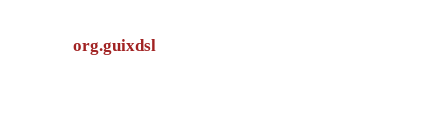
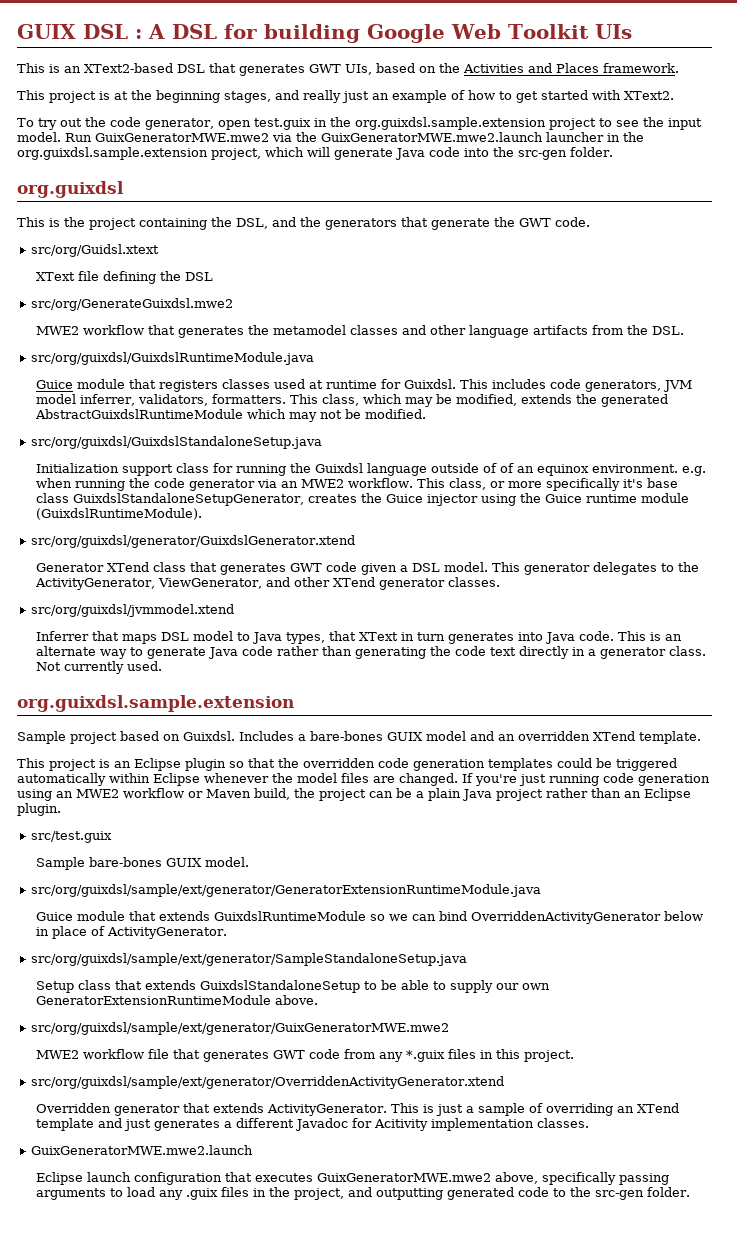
[73,39,156,55] org.guixdsl -> [17,24,632,43] [17,63,679,76] [17,90,674,103] [17,117,702,130] [17,132,644,142] [17,147,613,160] [17,181,124,198] [17,217,590,230] [30,244,159,257] [36,271,214,284] [30,298,233,311] [36,325,685,338] [30,352,314,365] [36,379,693,392] [36,394,669,407] [35,409,427,422] [30,436,322,449] [36,463,707,476] [36,478,679,491] [36,493,690,506] [36,508,203,520] [30,535,355,548] [36,562,700,575] [35,577,501,590] [30,604,234,617] [36,631,683,644] [36,646,707,659] [36,661,163,674] [17,695,294,712] [17,731,701,744] [17,758,677,771] [17,773,710,786] [17,788,691,801] [17,803,61,816] [30,831,112,843] [36,857,250,870] [30,884,541,897] [36,911,704,924] [36,926,228,939] [30,953,467,966] [36,980,551,993] [36,995,319,1005] [30,1022,449,1035] [36,1049,575,1062] [30,1076,504,1089] [36,1103,680,1116] [36,1118,590,1131] [30,1145,253,1155] [36,1172,670,1185] [36,1187,691,1200] GUIX DSL : A DSL for building Google Web Toolkit UIs // This is an XText2-based DSL that generates GWT UIs, based on the Activities and Places framework. // This project is at the beginning stages, and really just an example of how to get started with XText2. // To try out the code generator, open test.guix in the org.guixdsl.sample.extension project to see the input model. Run GuixGeneratorMWE.mwe2 via the GuixGeneratorMWE.mwe2.launch launcher in the org.guixdsl.sample.extension project, which will generate Java code into the src-gen folder. // org.guixdsl // This is the project containing the DSL, and the generators that generate the GWT code. // src/org/Guidsl.xtext // XText file defining the DSL // src/org/GenerateGuixdsl.mwe2 // MWE2 workflow that generates the metamodel classes and other language artifacts from the DSL. // src/org/guixdsl/GuixdslRuntimeModule.java // Guice module that registers classes used at runtime for Guixdsl. This includes code generators, JVM model inferrer, validators, formatters. This class, which may be modified, extends the generated AbstractGuixdslRuntimeModule which may not be modified. // src/org/guixdsl/GuixdslStandaloneSetup.java // Initialization support class for running the Guixdsl language outside of of an equinox environment. e.g. when running the code generator via an MWE2 workflow. This class, or more specifically it's base class GuixdslStandaloneSetupGenerator, creates the Guice injector using the Guice runtime module (GuixdslRuntimeModule). // src/org/guixdsl/generator/GuixdslGenerator.xtend // Generator XTend class that generates GWT code given a DSL model. This generator delegates to the ActivityGenerator, ViewGenerator, and other XTend generator classes. // src/org/guixdsl/jvmmodel.xtend // Inferrer that maps DSL model to Java types, that XText in turn generates into Java code. This is an alternate way to generate Java code rather than generating the code text directly in a generator class. Not currently used. // org.guixdsl.sample.extension // Sample project based on Guixdsl. Includes a bare-bones GUIX model and an overridden XTend template. // This project is an Eclipse plugin so that the overridden code generation templates could be triggered automatically within Eclipse whenever the model files are changed. If you're just running code generation using an MWE2 workflow or Maven build, the project can be a plain Java project rather than an Eclipse plugin. // src/test.guix // Sample bare-bones GUIX model. // src/org/guixdsl/sample/ext/generator/GeneratorExtensionRuntimeModule.java // Guice module that extends GuixdslRuntimeModule so we can bind OverriddenActivityGenerator below in place of ActivityGenerator. // src/org/guixdsl/sample/ext/generator/SampleStandaloneSetup.java // Setup class that extends GuixdslStandaloneSetup to be able to supply our own GeneratorExtensionRuntimeModule above. // src/org/guixdsl/sample/ext/generator/GuixGeneratorMWE.mwe2 // MWE2 workflow file that generates GWT code from any *.guix files in this project. // src/org/guixdsl/sample/ext/generator/OverriddenActivityGenerator.xtend // Overridden generator that extends ActivityGenerator. This is just a sample of overriding an XTend template and just generates a different Javadoc for Acitivity implementation classes. // GuixGeneratorMWE.mwe2.launch // Eclipse launch configuration that executes GuixGeneratorMWE.mwe2 above, specifically passing arguments to load any .guix files in the project, and outputting generated code to the src-gen folder.

